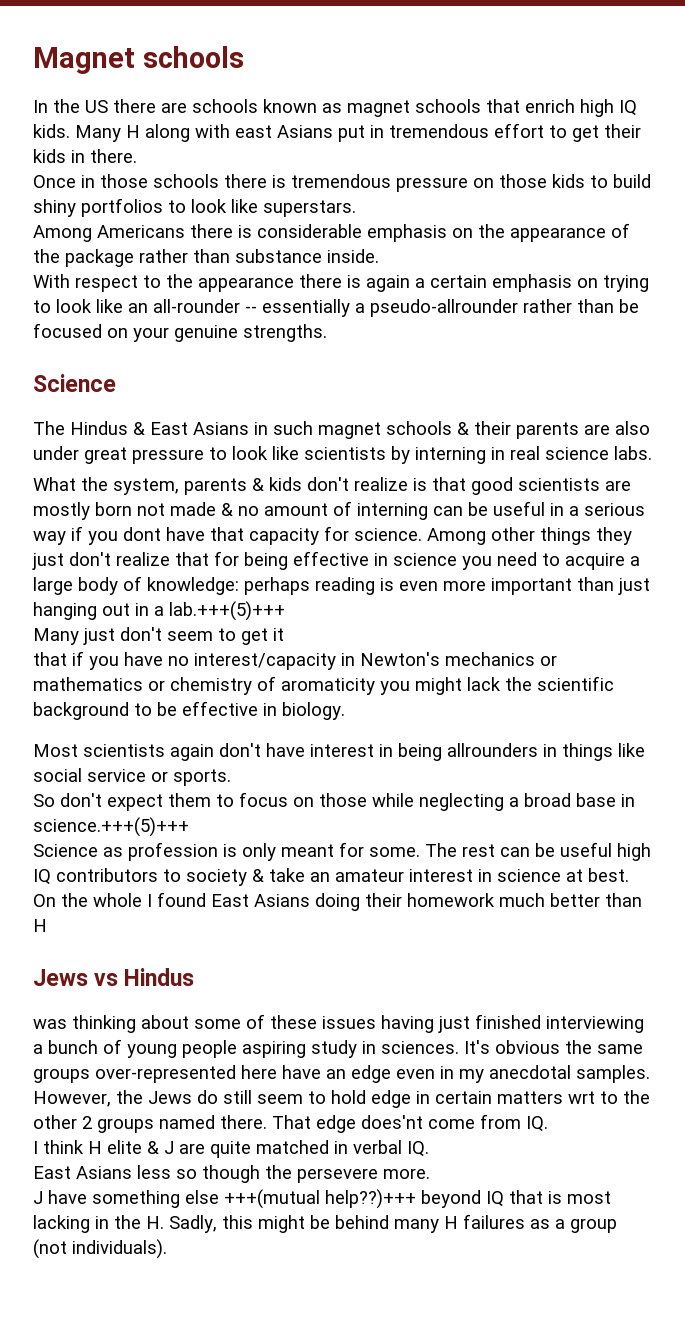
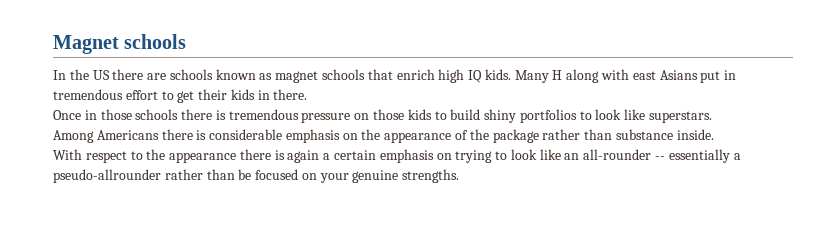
[33,374,116,392] [33,421,650,439] [33,446,652,464] [33,477,631,495] [33,501,645,520] [33,526,632,545] [32,551,640,570] [33,576,650,595] [33,601,285,621] [33,627,284,645] [33,651,557,670] [33,676,614,695] [33,701,345,720] [33,743,645,761] [33,768,231,786] [33,792,635,811] [33,817,189,837] [33,842,651,861] [33,868,629,886] [33,892,642,911] [33,919,47,932] [33,968,195,986] [33,1014,644,1033] [33,1039,643,1058] [33,1065,650,1083] [33,1090,650,1108] [33,1114,548,1133] [33,1140,429,1158] [33,1165,430,1183] [33,1189,611,1209] [33,1214,617,1233] [33,1239,167,1259] // Science // The Hindus & East Asians in such magnet schools & their parents are also under great pressure to look like scientists by interning in real science labs. // What the system, parents & kids don't realize is that good scientists are mostly born not made & no amount of interning can be useful in a serious way if you dont have that capacity for science. Among other things they just don't realize that for being effective in science you need to acquire a large body of knowledge: perhaps reading is even more important than just hanging out in a lab.+++(5)+++ // Many just don't seem to get it // that if you have no interest/capacity in Newton's mechanics or mathematics or chemistry of aromaticity you might lack the scientific background to be effective in biology. // Most scientists again don't have interest in being allrounders in things like social service or sports. // So don't expect them to focus on those while neglecting a broad base in science.+++(5)+++ // Science as profession is only meant for some. The rest can be useful high IQ contributors to society & take an amateur interest in science at best. On the whole I found East Asians doing their homework much better than H // Jews vs Hindus // was thinking about some of these issues having just finished interviewing a bunch of young people aspiring study in sciences. It's obvious the same groups over-represented here have an edge even in my anecdotal samples. However, the Jews do still seem to hold edge in certain matters wrt to the other 2 groups named there. That edge does'nt come from IQ. // I think H elite & J are quite matched in verbal IQ. // East Asians less so though the persevere more. // J have something else +++(mutual help??)+++ beyond IQ that is most lacking in the H. Sadly, this might be behind many H failures as a group (not individuals). -> (460, 176) none

